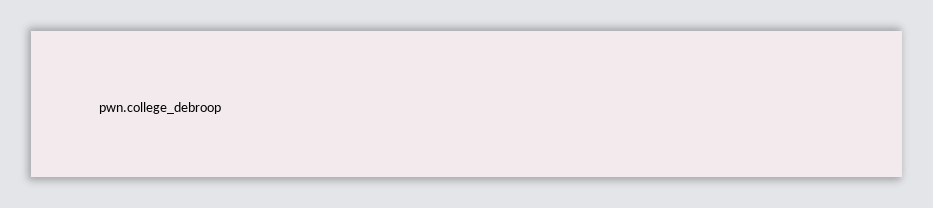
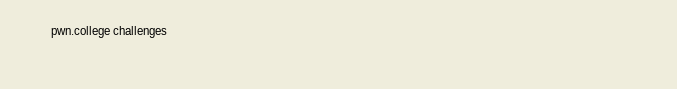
[99,102,221,114] pwn.college_debroop -> [51,26,168,38] pwn.college challenges

